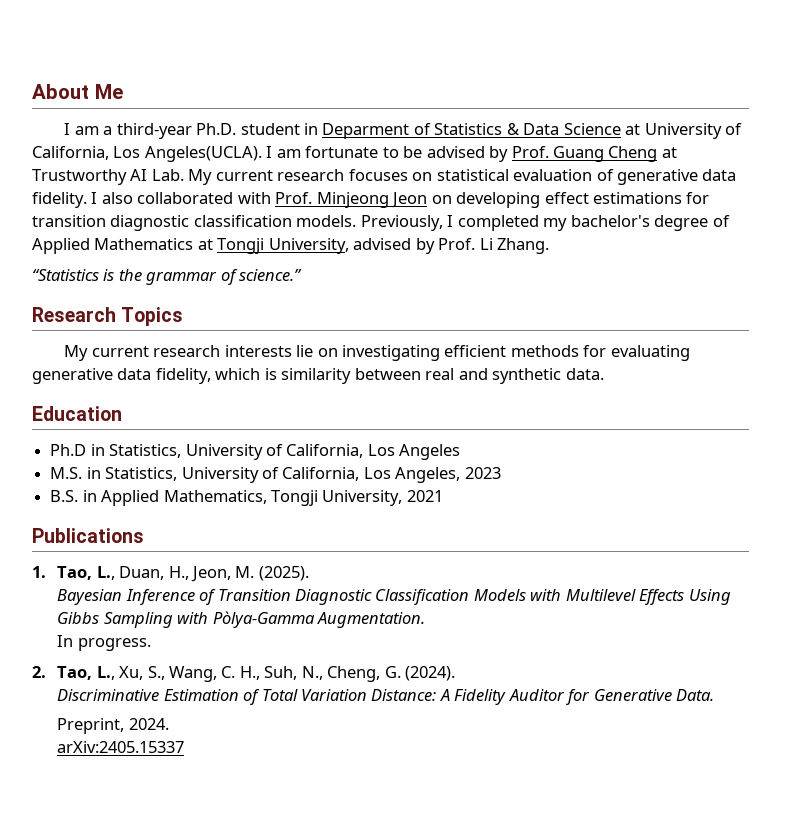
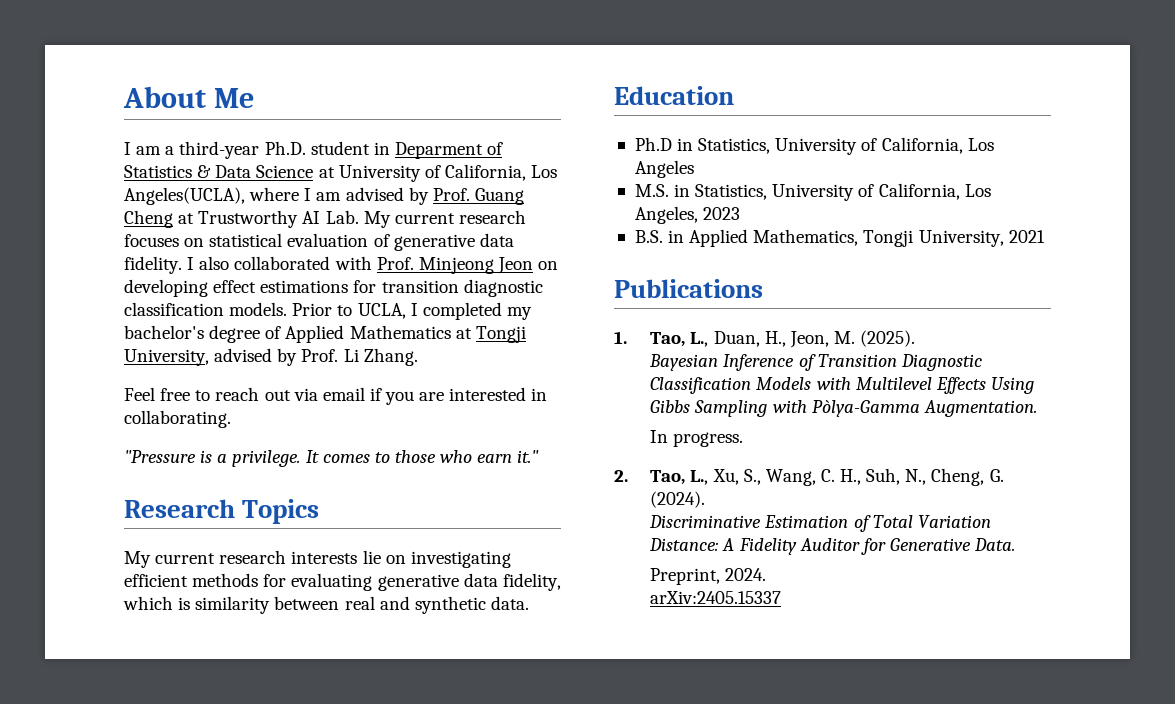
[144,146,423,162] Angeles(UCLA). I am fortunate to be -> [124,187,342,205] Angeles(UCLA), where I am
[360,215,443,231] Previously, -> [292,303,406,319] Prior to UCLA,
[32,269,303,285] “Statistics is the grammar of science.” -> [124,387,548,405] [124,410,231,428] [124,450,540,467] Feel free to reach out via email if you are interested in collaborating. // "Pressure is a privilege. It comes to those who earn it."

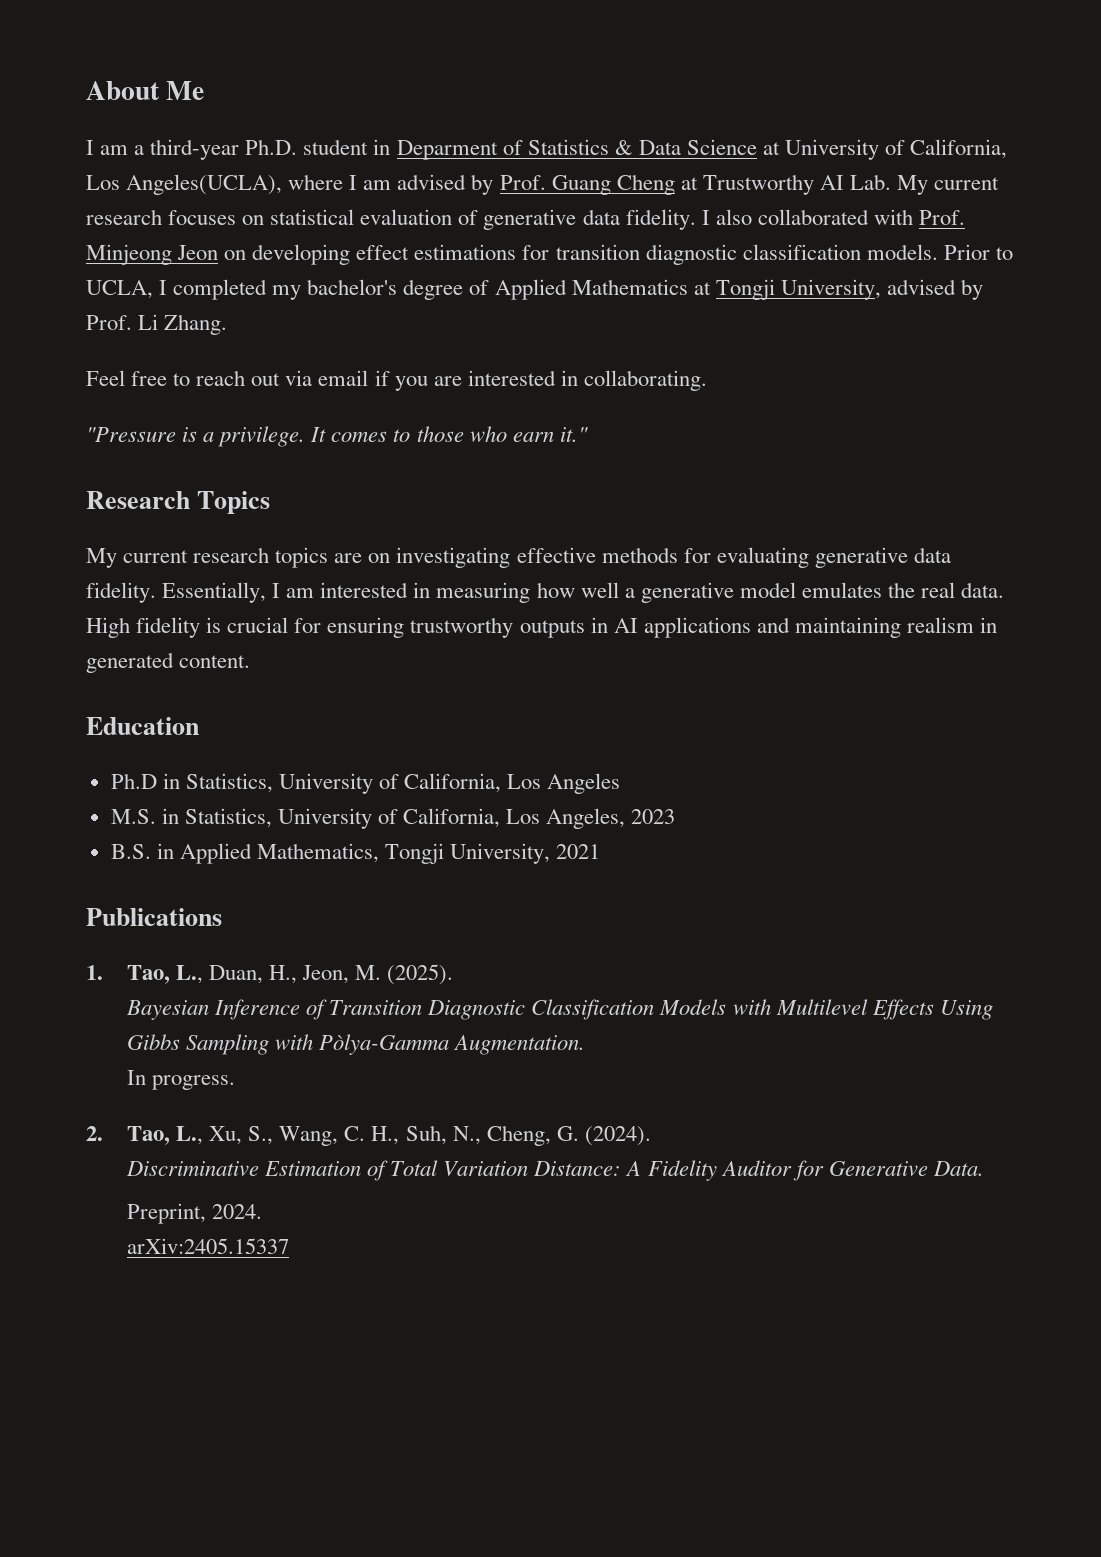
[291,550,381,564] interests lie -> [275,547,363,568] topics are
[124,574,188,587] efficient -> [516,547,596,563] effective
[502,573,561,591] [123,596,529,614] fidelity, which is similarity between real and synthetic data. -> [86,582,1005,603] [86,617,998,638] [86,652,251,673] fidelity. Essentially, I am interested in measuring how well a generative model emulates the real data. High fidelity is crucial for ensuring trustworthy outputs in AI applications and maintaining realism in generated content.

